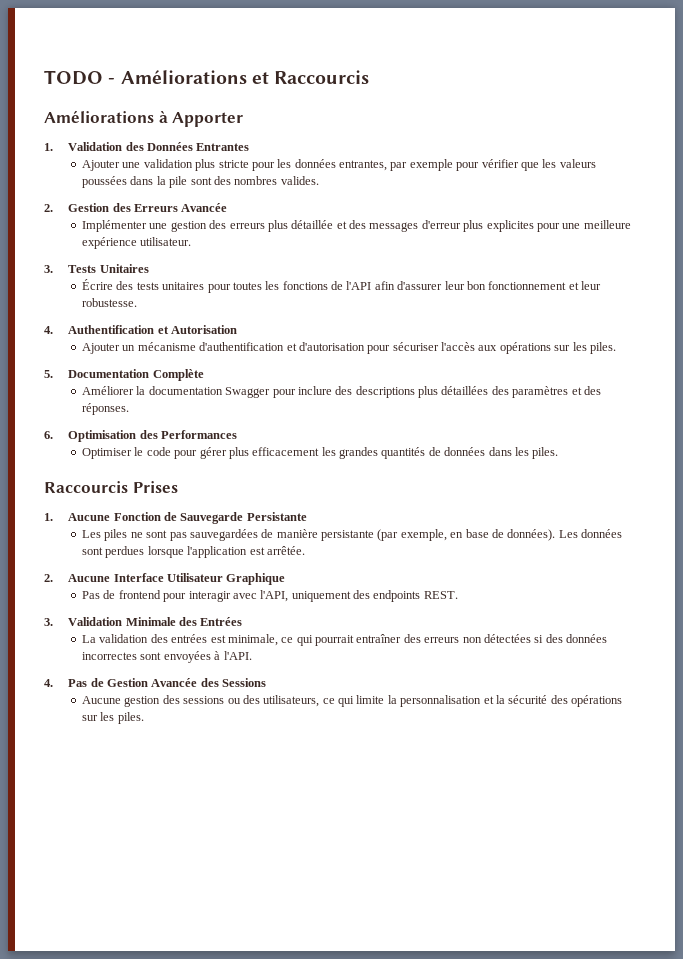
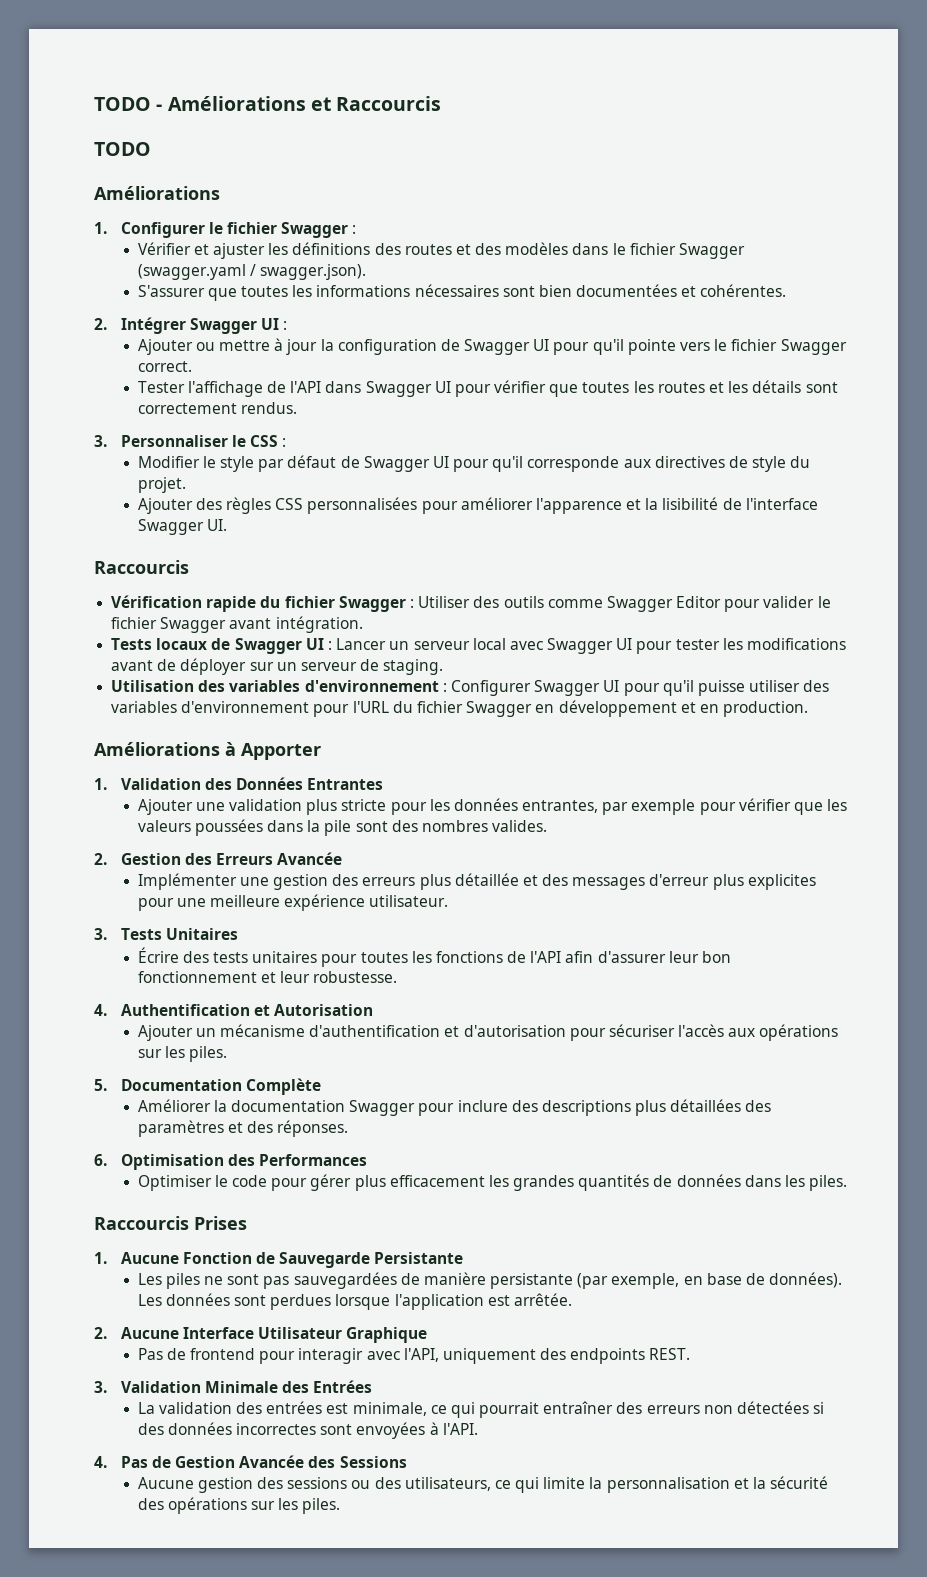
(370, 77) none -> [94,142,151,156] [94,186,220,200] [94,222,357,238] [137,242,746,259] [137,264,367,280] [137,284,787,301] [94,317,288,334] [137,338,847,355] [137,361,192,372] [137,380,838,397] [137,402,297,414] [94,435,287,447] [137,455,811,472] [137,477,186,493] [137,497,818,514] [137,519,227,535] [94,560,189,574] [111,595,831,612] [111,616,363,633] [111,638,847,654] [111,658,444,675] [111,680,830,696] [111,700,809,717] // TODO // Améliorations // 1. Configurer le fichier Swagger : // Vérifier et ajuster les définitions des routes et des modèles dans le fichier Swagger (swagger.yaml / swagger.json). // S'assurer que toutes les informations nécessaires sont bien documentées et cohérentes. // 2. Intégrer Swagger UI : // Ajouter ou mettre à jour la configuration de Swagger UI pour qu'il pointe vers le fichier Swagger correct. // Tester l'affichage de l'API dans Swagger UI pour vérifier que toutes les routes et les détails sont correctement rendus. // 3. Personnaliser le CSS : // Modifier le style par défaut de Swagger UI pour qu'il corresponde aux directives de style du projet. // Ajouter des règles CSS personnalisées pour améliorer l'apparence et la lisibilité de l'interface Swagger UI. // Raccourcis // Vérification rapide du fichier Swagger : Utiliser des outils comme Swagger Editor pour valider le fichier Swagger avant intégration. // Tests locaux de Swagger UI : Lancer un serveur local avec Swagger UI pour tester les modifications avant de déployer sur un serveur de staging. // Utilisation des variables d'environnement : Configurer Swagger UI pour qu'il puisse utiliser des variables d'environnement pour l'URL du fichier Swagger en développement et en production.

